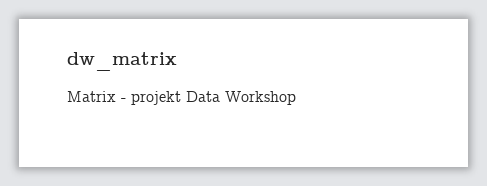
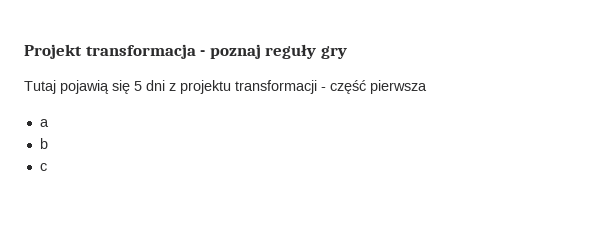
[67,52,177,71] [67,91,296,105] dw_matrix // Matrix - projekt Data Workshop -> [24,44,347,59] [24,80,427,94] [39,119,49,127] [39,138,48,149] [39,163,47,171] Projekt transformacja - poznaj reguły gry // Tutaj pojawią się 5 dni z projektu transformacji - część pierwsza // a // b // c

